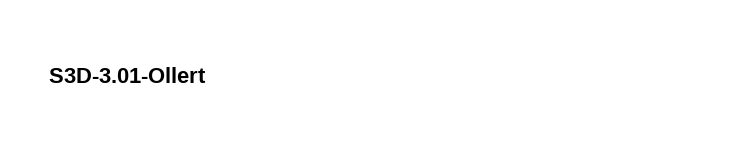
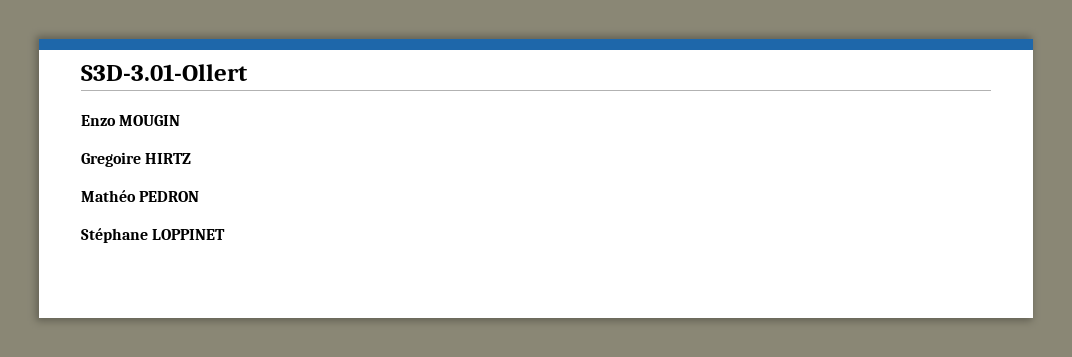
(206, 75) none -> [81,115,181,126] [81,152,192,167] [81,190,200,202] [81,228,226,243] // Enzo MOUGIN // Gregoire HIRTZ // Mathéo PEDRON // Stéphane LOPPINET

